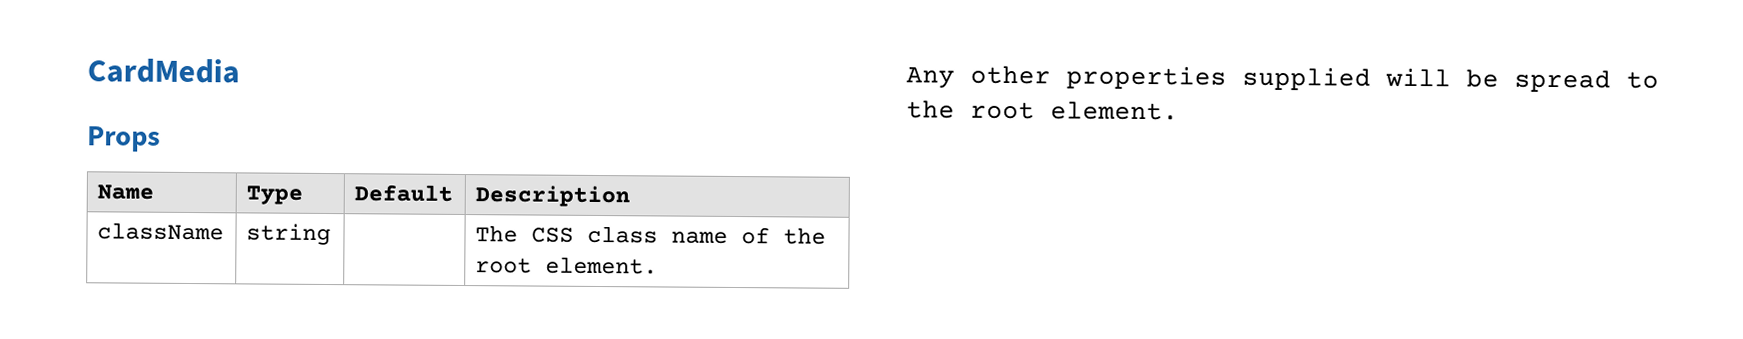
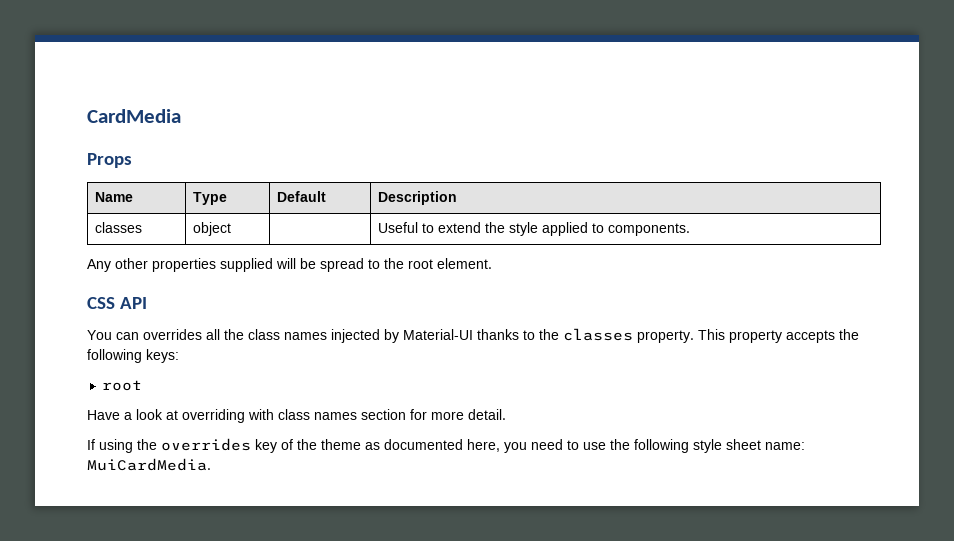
[97,222,225,241] [246,223,332,246] [475,225,827,245] [475,256,659,275] className | string | | The CSS class name of the root element. -> [95,222,143,233] [193,222,232,236] [378,222,691,236] classes | object | | Useful to extend the style applied to components.
(1179, 111) none -> [87,297,147,309] [87,328,859,343] [87,349,179,363] [102,380,143,391] [87,409,506,423] [87,438,805,453] [87,458,211,471] // CSS API // You can overrides all the class names injected by Material-UI thanks to the classes property. This property accepts the following keys: // root // Have a look at overriding with class names section for more detail. // If using the overrides key of the theme as documented here, you need to use the following style sheet name: MuiCardMedia.

